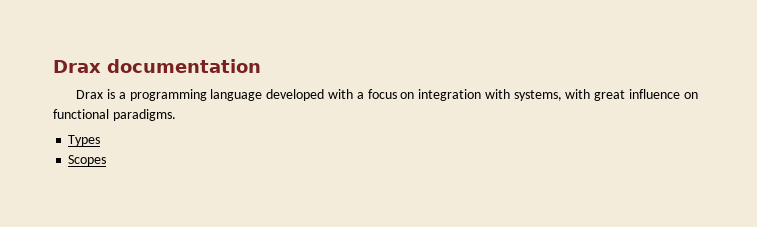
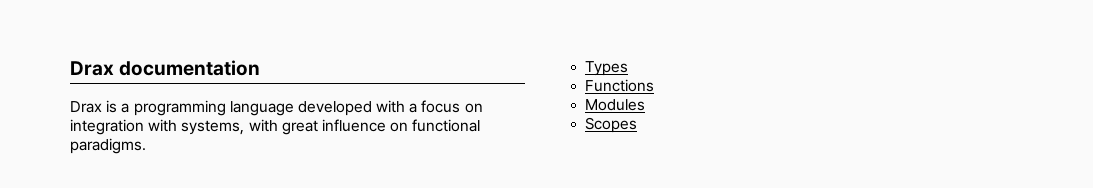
(101, 140) none -> [585,79,655,92] [585,99,646,111] // Functions // Modules

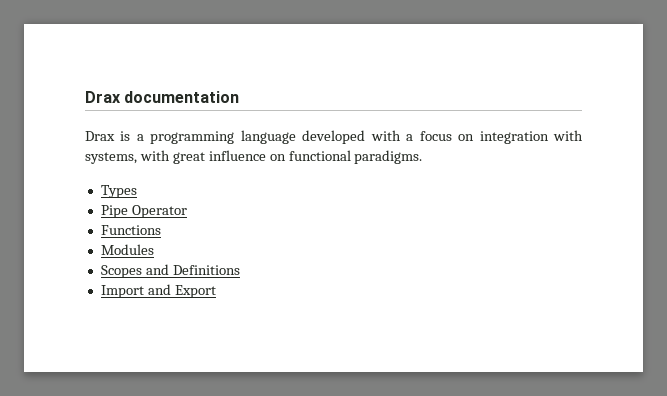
(629, 68) none -> [100,205,187,218] // Pipe Operator
(638, 125) none -> [145,264,240,275] [100,284,216,298] and Definitions // Import and Export

